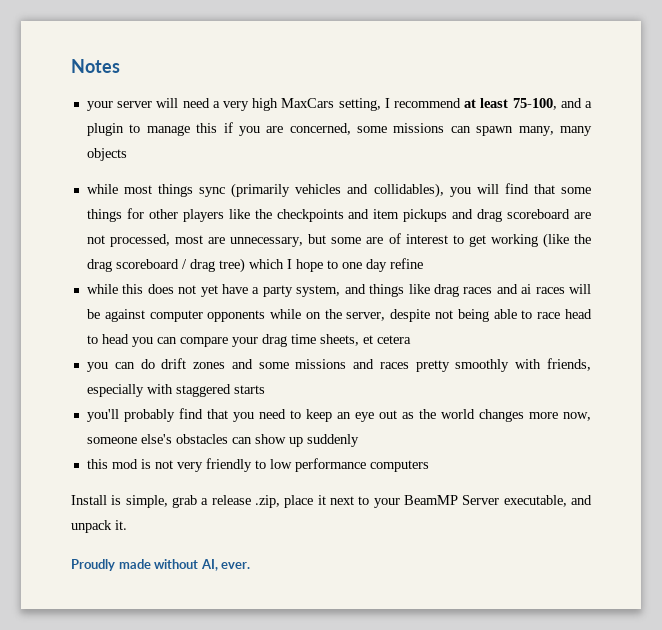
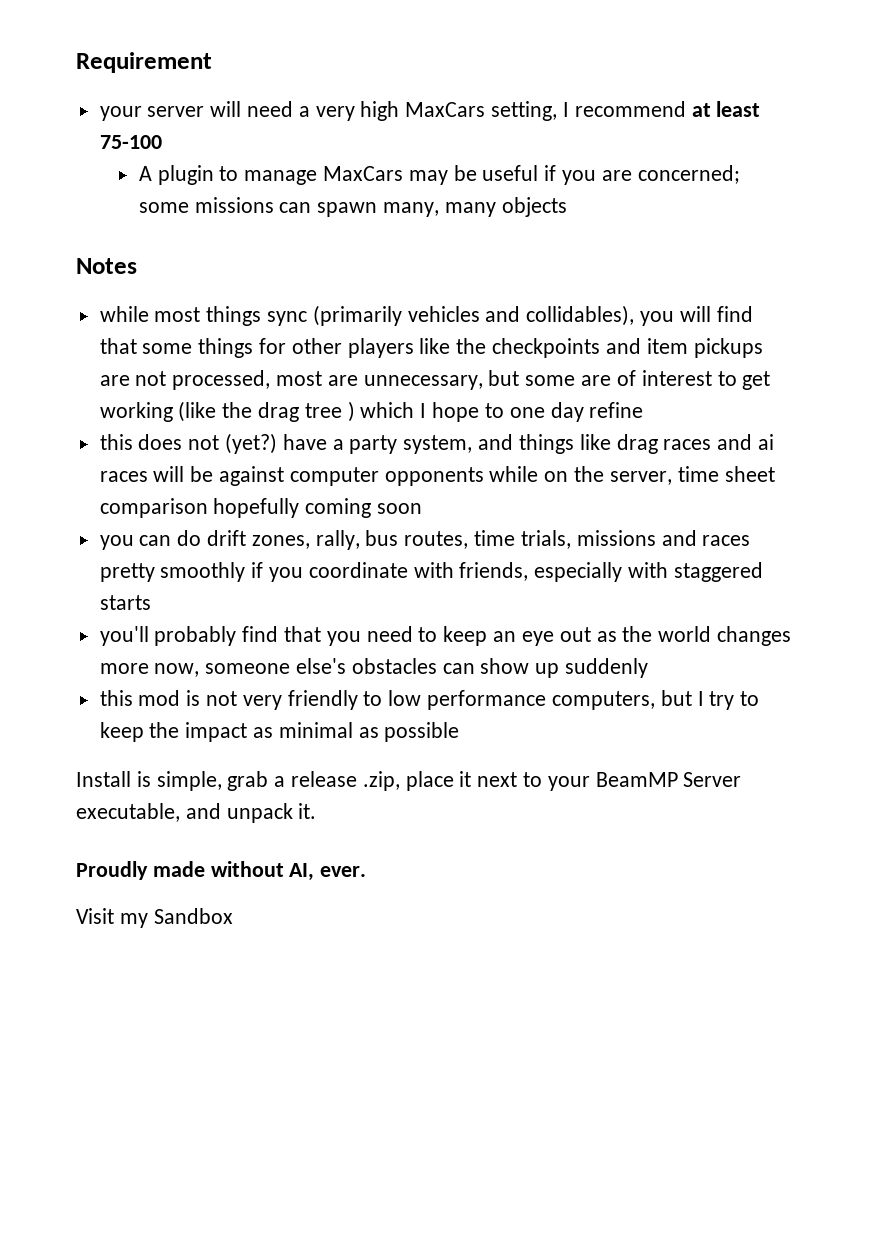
[71,59,120,73] Notes -> [76,52,212,73] Requirement
[512,98,592,110] [86,123,218,136] 75-100, and a plugin to manage this -> [99,135,162,149] [138,165,539,185] 75-100 // A plugin to manage MaxCars may be useful
[289,123,351,135] concerned, -> [637,165,740,184] concerned;
(127, 154) none -> [76,258,137,274] // Notes
[452,209,571,222] and drag scoreboard -> (763, 348) none
[115,258,245,273] scoreboard / drag tree) -> [304,401,355,422] tree )
[86,284,118,294] while -> (644, 410) none
[200,285,218,297] yet -> [225,433,278,454] (yet?)
[390,309,592,322] [86,334,411,347] [86,358,289,372] despite not being able to race head to head you can compare your drag time sheets, et cetera // you can do drift zones and some -> [677,466,775,482] [99,498,423,518] [99,530,571,550] time sheet comparison hopefully coming soon // you can do drift zones, rally, bus routes, time trials,
(510, 365) none -> [251,562,408,582] if you coordinate
[369,460,429,472] computers -> [551,690,760,710] [99,722,460,742] computers, but I try to keep the impact as minimal as possible
(251, 565) none -> [76,908,233,928] // Visit my Sandbox

